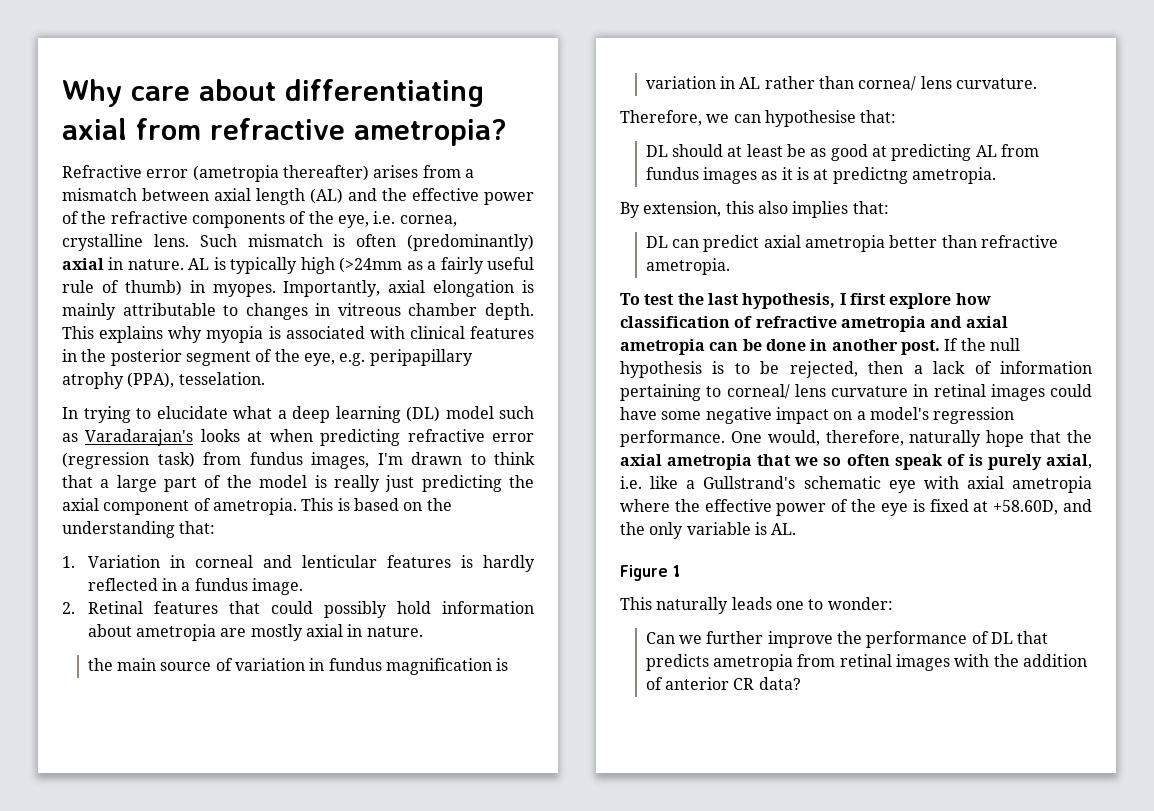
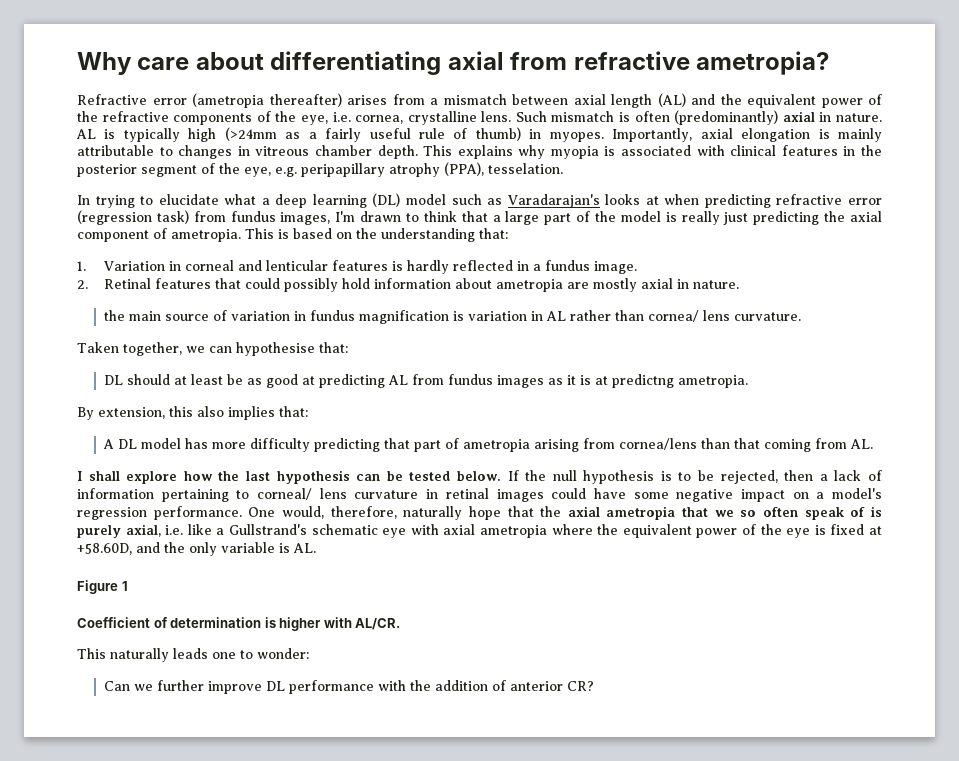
[412,188,479,201] effective -> [747,94,816,108] equivalent
[620,110,702,126] Therefore, -> [77,342,182,356] Taken together,
[645,235,1059,252] [645,258,730,275] [620,293,991,309] [620,316,1008,332] [620,339,940,355] DL can predict axial ametropia better than refractive ametropia. // To test the last hypothesis, I first explore how classification of refractive ametropia and axial ametropia can be done in another post. -> [102,438,873,452] [77,470,501,484] A DL model has more difficulty predicting that part of ametropia arising from cornea/lens than that coming from AL. // I shall explore how the last hypothesis can be tested below.
[704,499,772,512] effective -> [622,524,692,538] equivalent
(681, 571) none -> [77,617,401,631] // Coefficient of determination is higher with AL/CR.
[837,631,1049,648] [645,654,951,671] the performance of DL that predicts ametropia from retinal images -> [265,680,374,694] DL performance
[733,677,801,690] CR data? -> [566,681,594,691] CR?

